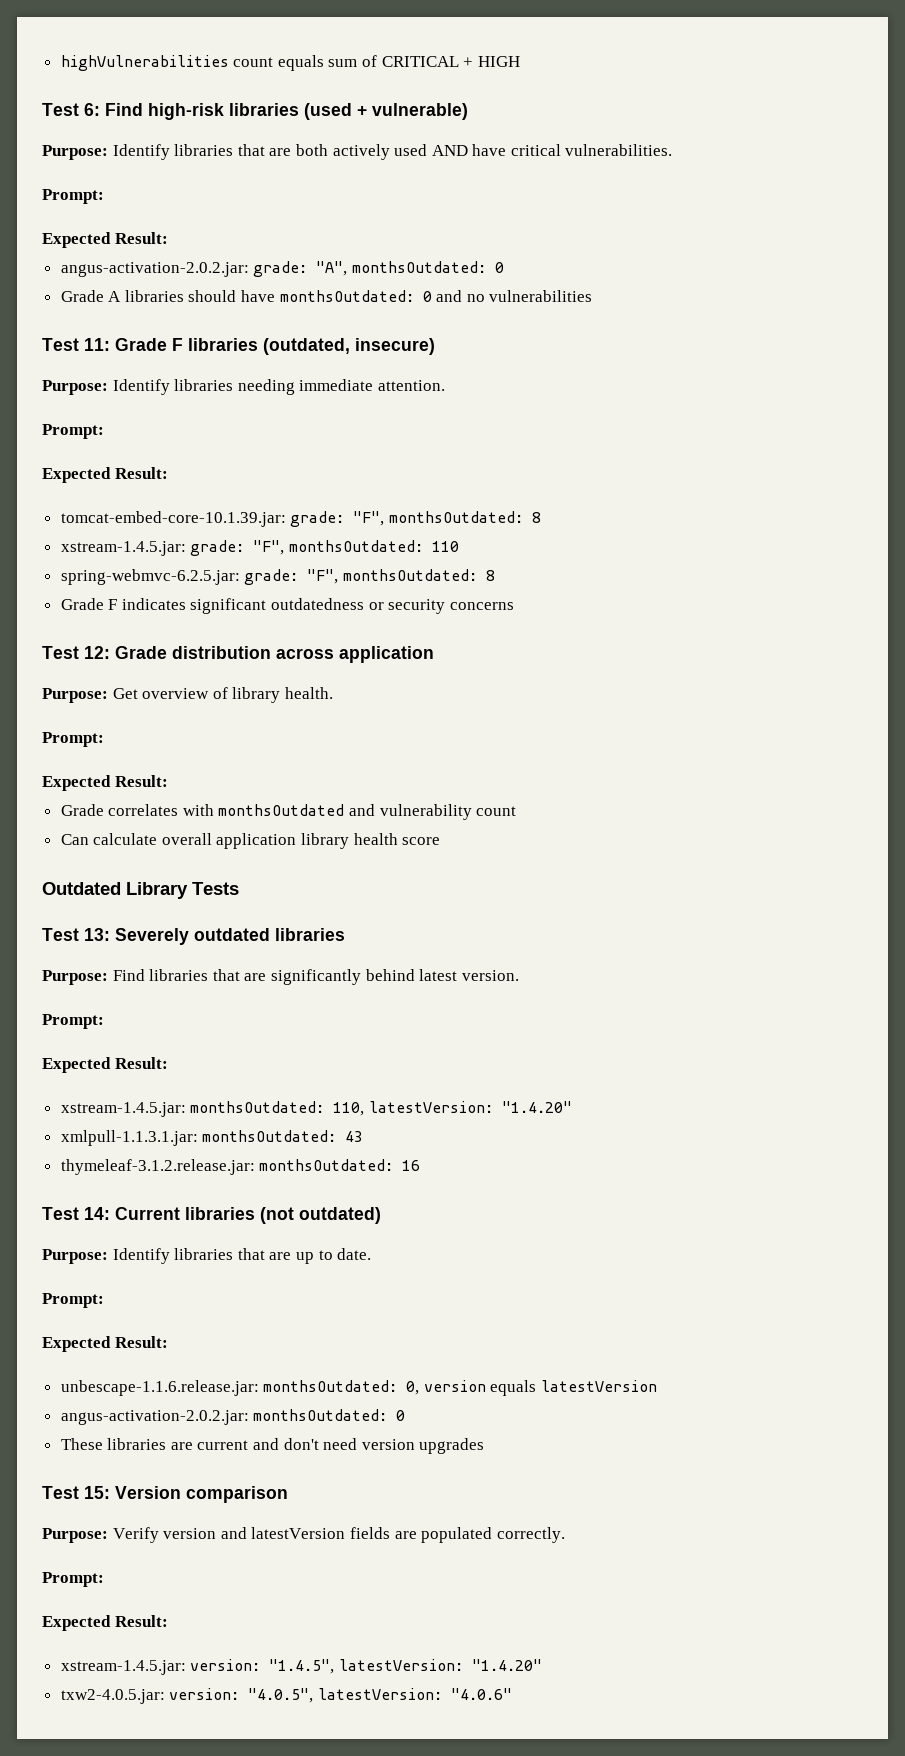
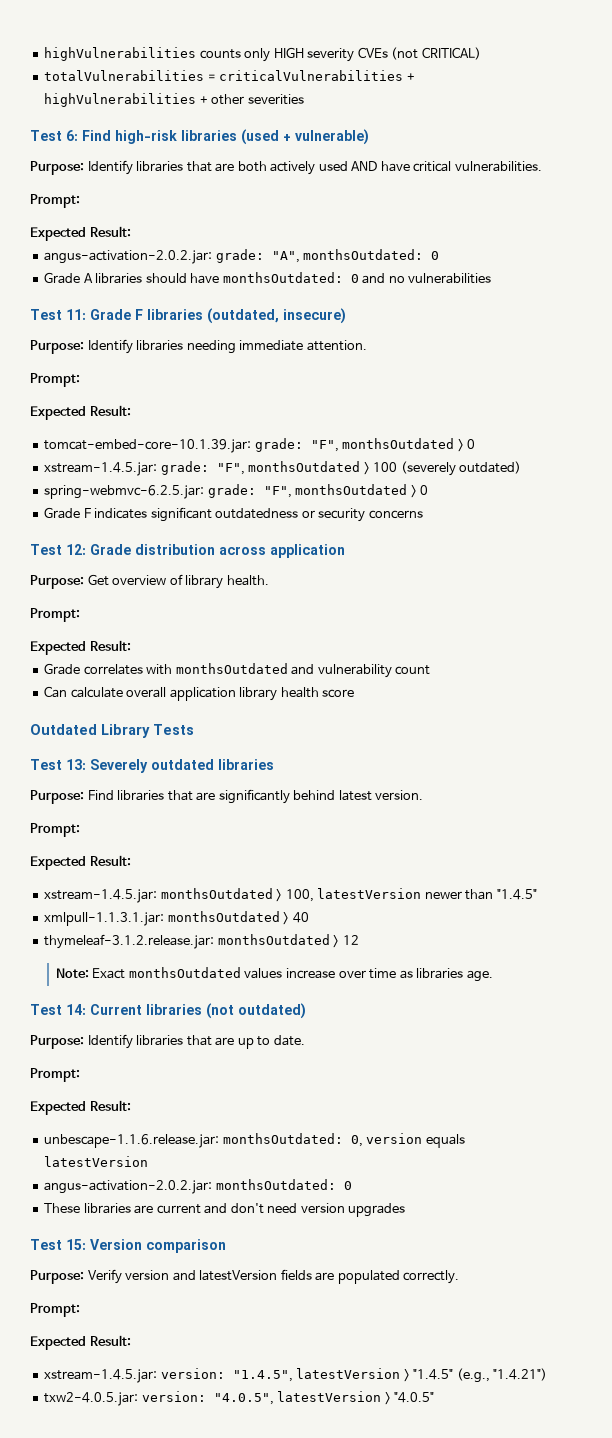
[60,55,520,71] highVulnerabilities count equals sum of CRITICAL + HIGH -> [44,47,481,62] [44,70,415,81] [44,93,304,107] highVulnerabilities counts only HIGH severity CVEs (not CRITICAL) // totalVulnerabilities = criticalVulnerabilities + highVulnerabilities + other severities
[388,511,541,523] monthsOutdated: 8 -> [342,438,476,452] monthsOutdated > 0
[288,540,459,552] monthsOutdated: 110 -> [248,461,522,476] monthsOutdated > 100 (severely outdated)
[342,569,495,581] monthsOutdated: 8 -> [295,484,429,498] monthsOutdated > 0
[190,1101,572,1116] [60,1130,364,1146] [60,1159,421,1175] monthsOutdated: 110, latestVersion: "1.4.20" // xmlpull-1.1.3.1.jar: monthsOutdated: 43 // thymeleaf-3.1.2.release.jar: monthsOutdated: 16 -> [160,888,537,902] [44,911,309,926] [44,934,359,949] [55,967,493,982] monthsOutdated > 100, latestVersion newer than "1.4.5" // xmlpull-1.1.3.1.jar: monthsOutdated > 40 // thymeleaf-3.1.2.release.jar: monthsOutdated > 12 // Note: Exact monthsOutdated values increase over time as libraries age.
[338,1659,542,1671] latestVersion: "1.4.20" -> [296,1368,548,1383] latestVersion > "1.4.5" (e.g., "1.4.21")
[317,1688,512,1700] latestVersion: "4.0.6" -> [277,1391,435,1405] latestVersion > "4.0.5"

